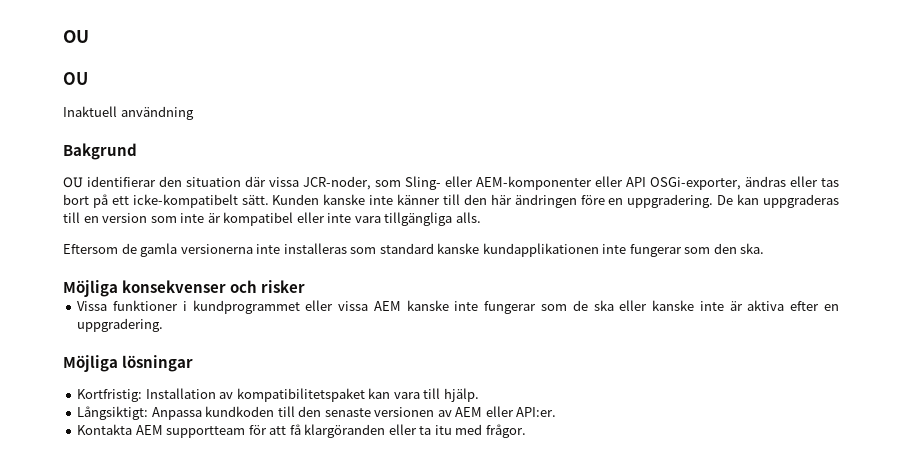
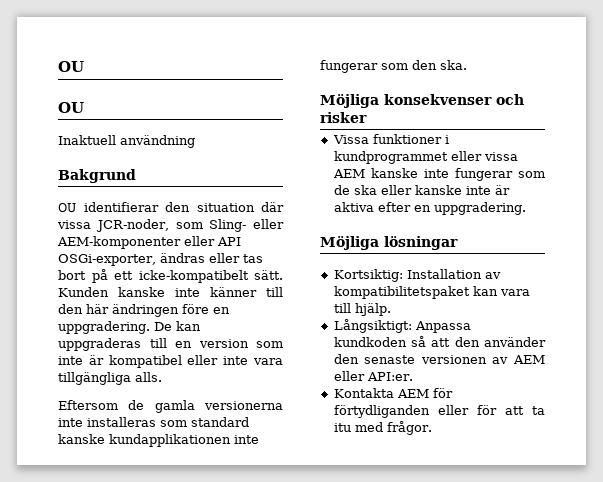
[77,389,143,402] Kortfristig: -> [333,269,403,282] Kortsiktig:
[277,406,295,417] till -> [411,336,546,347] så att den använder
[166,424,417,438] supportteam för att få klargöranden eller -> [432,388,453,398] [333,405,524,418] för förtydliganden eller för att

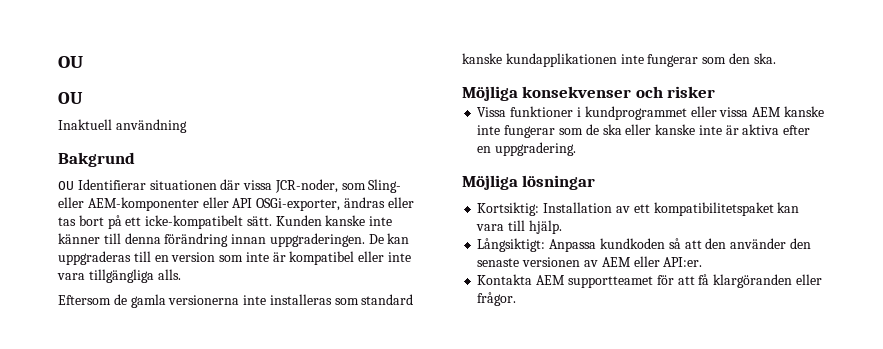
[83,202,255,212] identifierar den situation -> [77,179,217,190] Identifierar situationen
[58,304,230,317] [58,321,150,334] den här ändringen före en uppgradering. -> [124,233,365,247] denna förändring innan uppgraderingen.
(501, 275) none -> [633,204,650,213] ett
[432,388,453,398] [333,405,545,418] [333,422,383,432] för förtydliganden eller för att ta itu med -> [567,274,822,288] supportteamet för att få klargöranden eller

